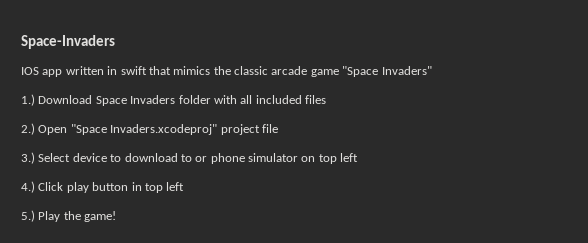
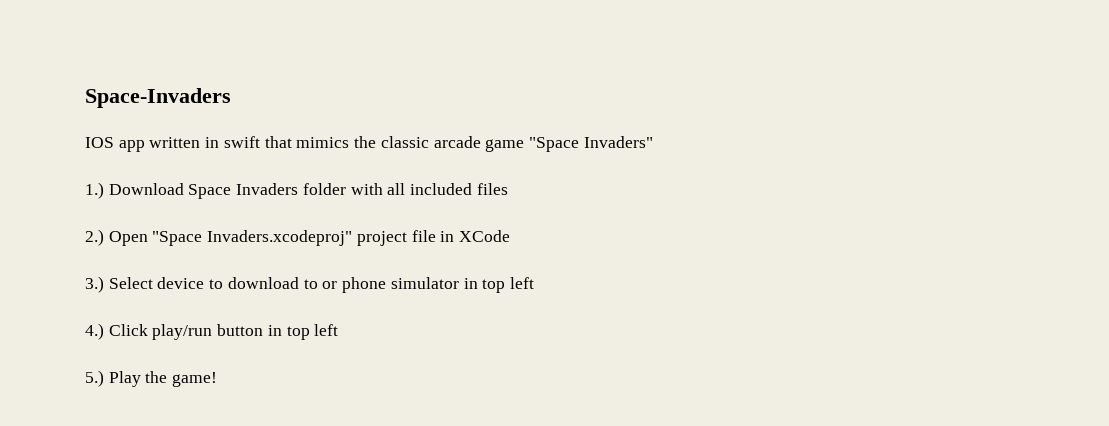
(278, 128) none -> [440,230,511,242] in XCode
[301,156,316,162] on -> [463,278,478,289] in
[66,182,89,193] play -> [152,324,213,340] play/run

